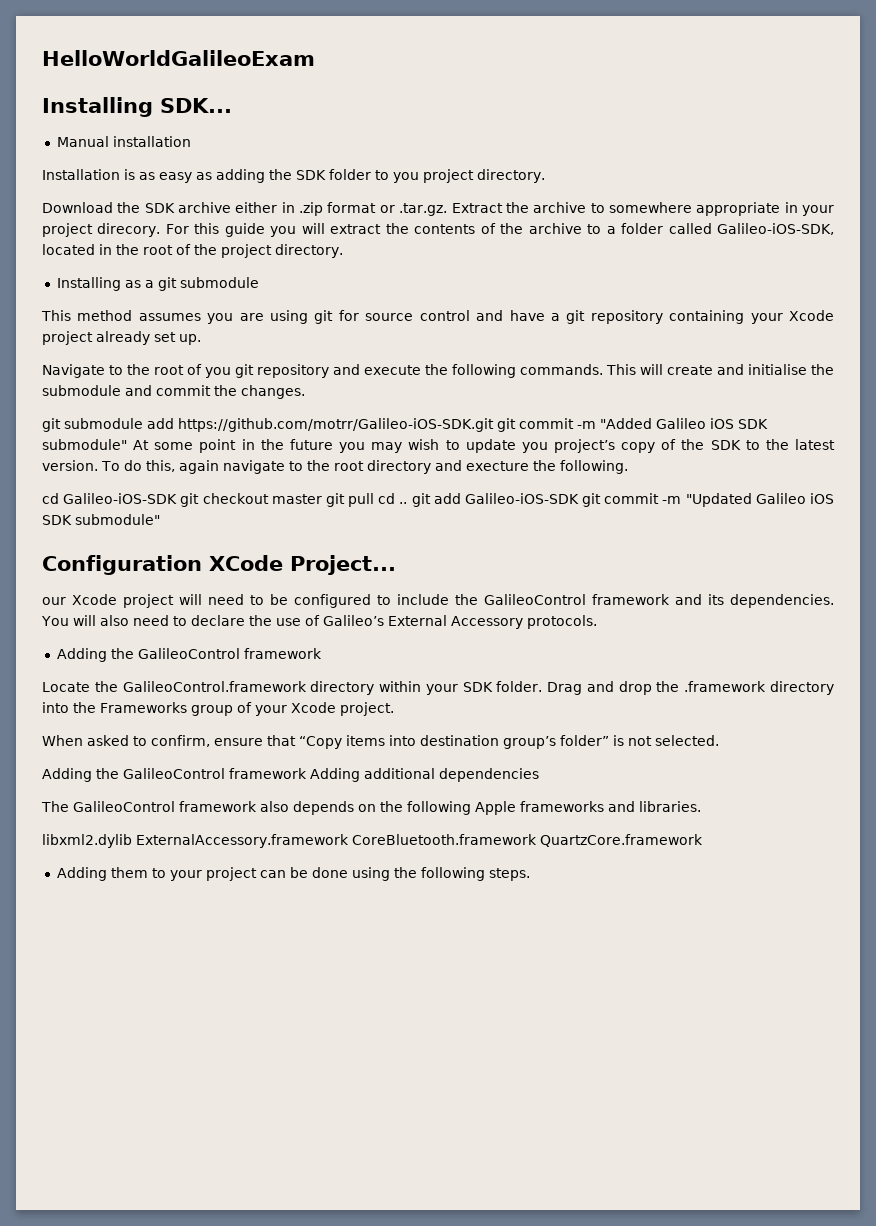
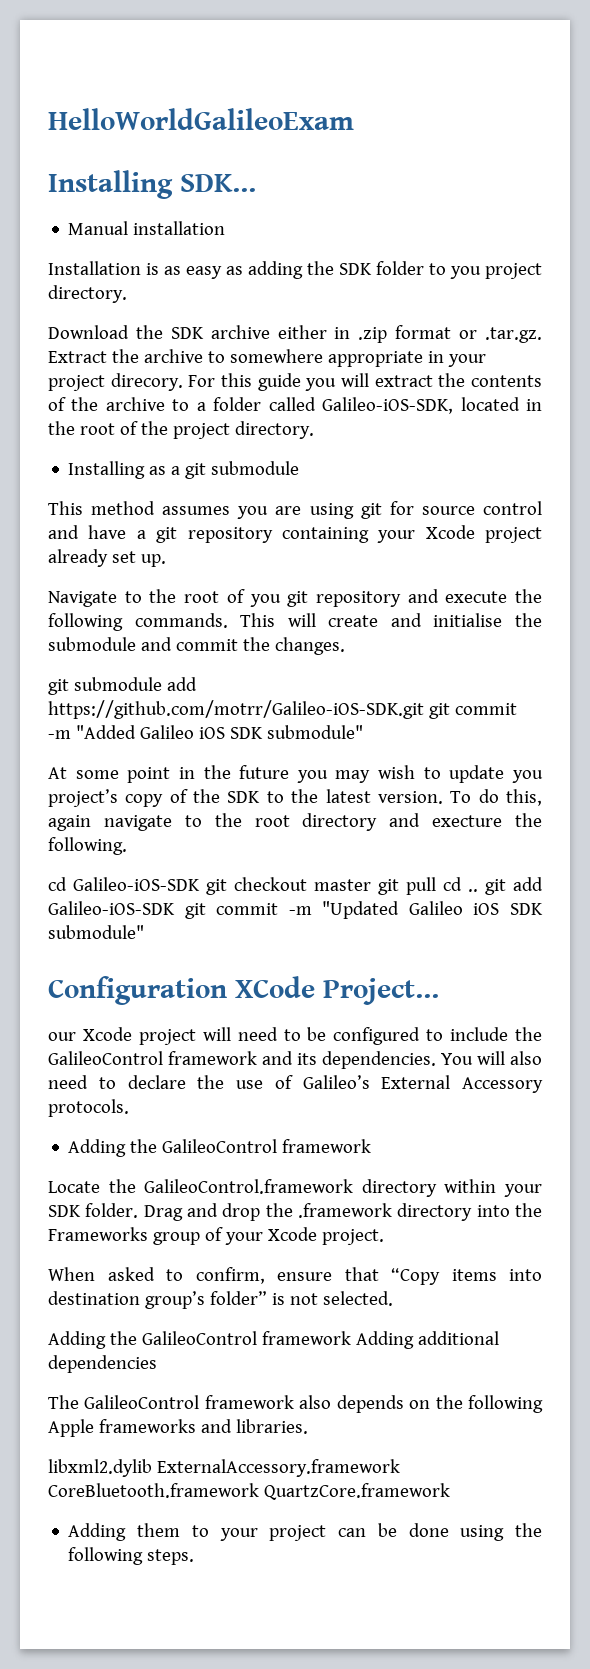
(127, 444) none -> (363, 732) //

